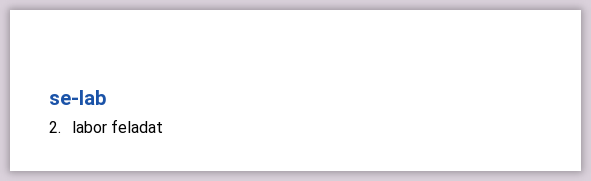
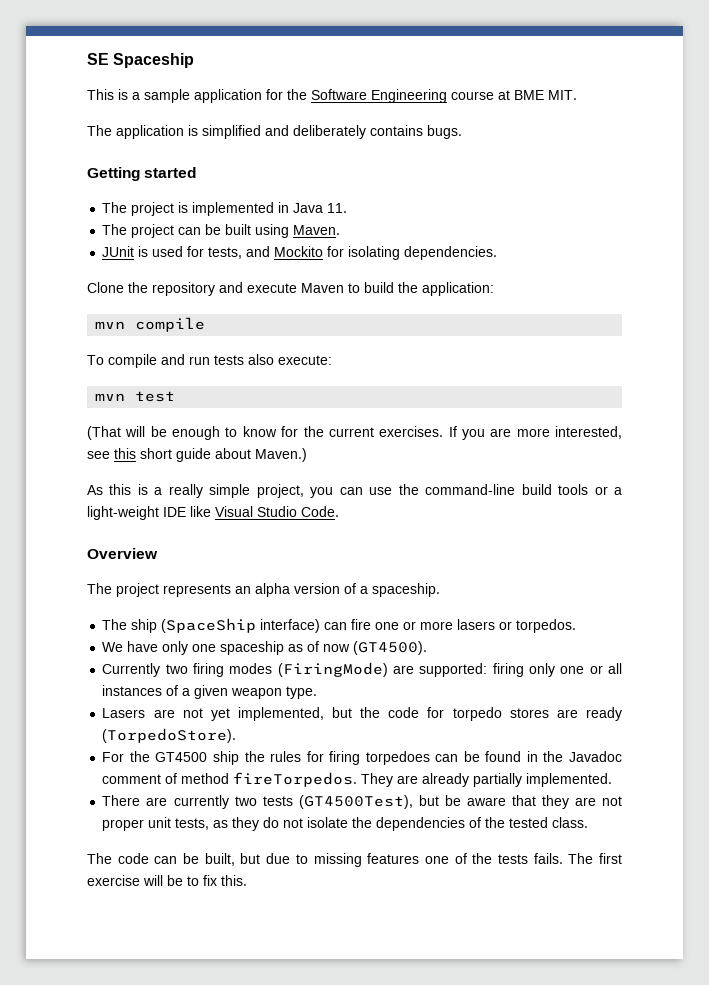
[49,90,106,105] [49,119,164,133] se-lab // 2. labor feladat -> [87,53,195,68] [87,89,577,103] [87,125,462,139] [87,167,197,181] [102,202,348,216] [102,224,341,238] [102,246,498,260] [87,282,494,296] [95,317,206,332] [87,354,332,368] [95,391,176,402] [87,426,622,440] [87,448,307,462] [87,484,622,498] [87,506,339,520] [87,548,158,559] [87,583,440,597] [102,618,577,633] [102,641,428,655] [102,662,622,677] [102,685,318,699] [102,707,622,721] [102,728,237,743] [102,751,622,765] [102,772,613,787] [102,795,623,809] [102,817,589,831] [87,853,622,867] [87,875,247,886] SE Spaceship // This is a sample application for the Software Engineering course at BME MIT. // The application is simplified and deliberately contains bugs. // Getting started // The project is implemented in Java 11. // The project can be built using Maven. // JUnit is used for tests, and Mockito for isolating dependencies. // Clone the repository and execute Maven to build the application: // mvn compile // To compile and run tests also execute: // mvn test // (That will be enough to know for the current exercises. If you are more interested, see this short guide about Maven.) // As this is a really simple project, you can use the command-line build tools or a light-weight IDE like Visual Studio Code. // Overview // The project represents an alpha version of a spaceship. // The ship (SpaceShip interface) can fire one or more lasers or torpedos. // We have only one spaceship as of now (GT4500). // Currently two firing modes (FiringMode) are supported: firing only one or all instances of a given weapon type. // Lasers are not yet implemented, but the code for torpedo stores are ready (TorpedoStore). // For the GT4500 ship the rules for firing torpedoes can be found in the Javadoc comment of method fireTorpedos. They are already partially implemented. // There are currently two tests (GT4500Test), but be aware that they are not proper unit tests, as they do not isolate the dependencies of the tested class. // The code can be built, but due to missing features one of the tests fails. The first exercise will be to fix this.

